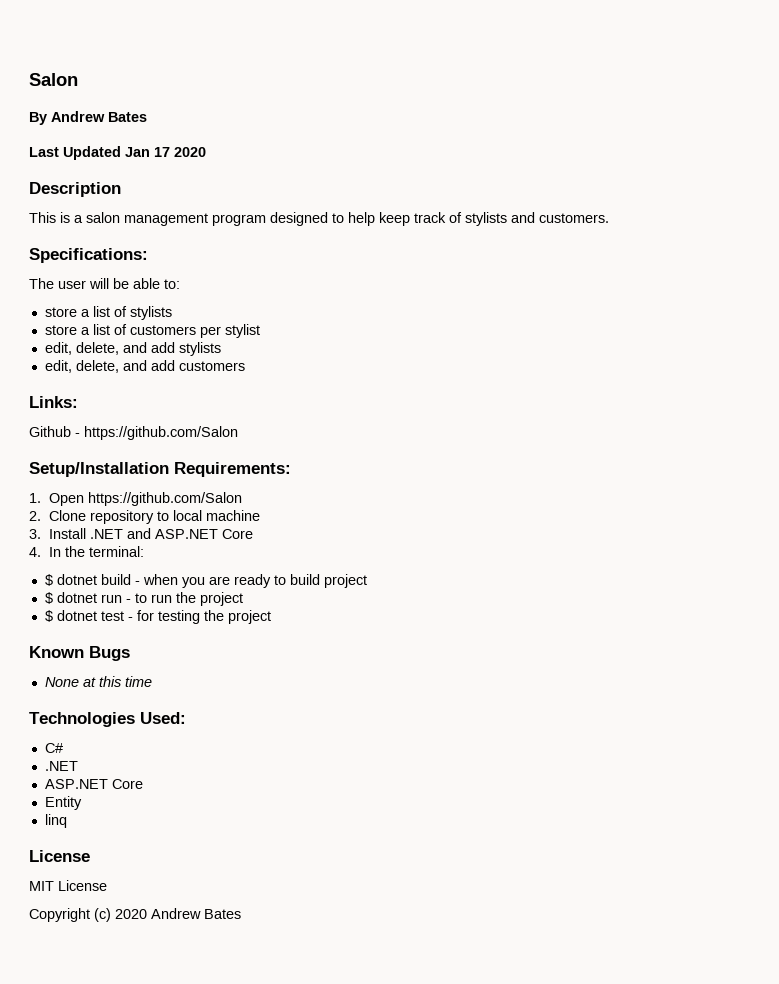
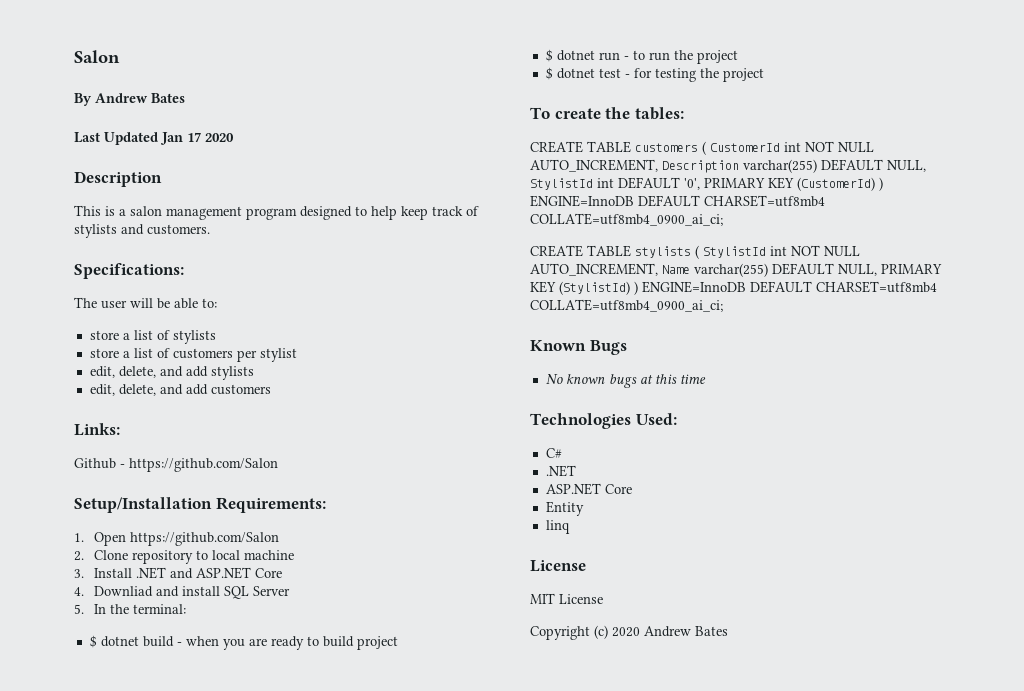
(41, 552) none -> [93,586,290,599] [74,604,84,614] Downliad and install SQL Server // 5.
(271, 617) none -> [530,107,684,120] [530,141,874,155] [530,159,926,173] [530,177,883,191] [530,195,825,207] [530,213,723,226] [530,245,860,259] [530,263,942,277] [530,281,937,295] [530,299,723,312] // To create the tables: // CREATE TABLE customers ( CustomerId int NOT NULL AUTO_INCREMENT, Description varchar(255) DEFAULT NULL, StylistId int DEFAULT '0', PRIMARY KEY (CustomerId) ) ENGINE=InnoDB DEFAULT CHARSET=utf8mb4 COLLATE=utf8mb4_0900_ai_ci; // CREATE TABLE stylists ( StylistId int NOT NULL AUTO_INCREMENT, Name varchar(255) DEFAULT NULL, PRIMARY KEY (StylistId) ) ENGINE=InnoDB DEFAULT CHARSET=utf8mb4 COLLATE=utf8mb4_0900_ai_ci;
[44,677,79,687] // None -> [545,374,637,388] // No known bugs

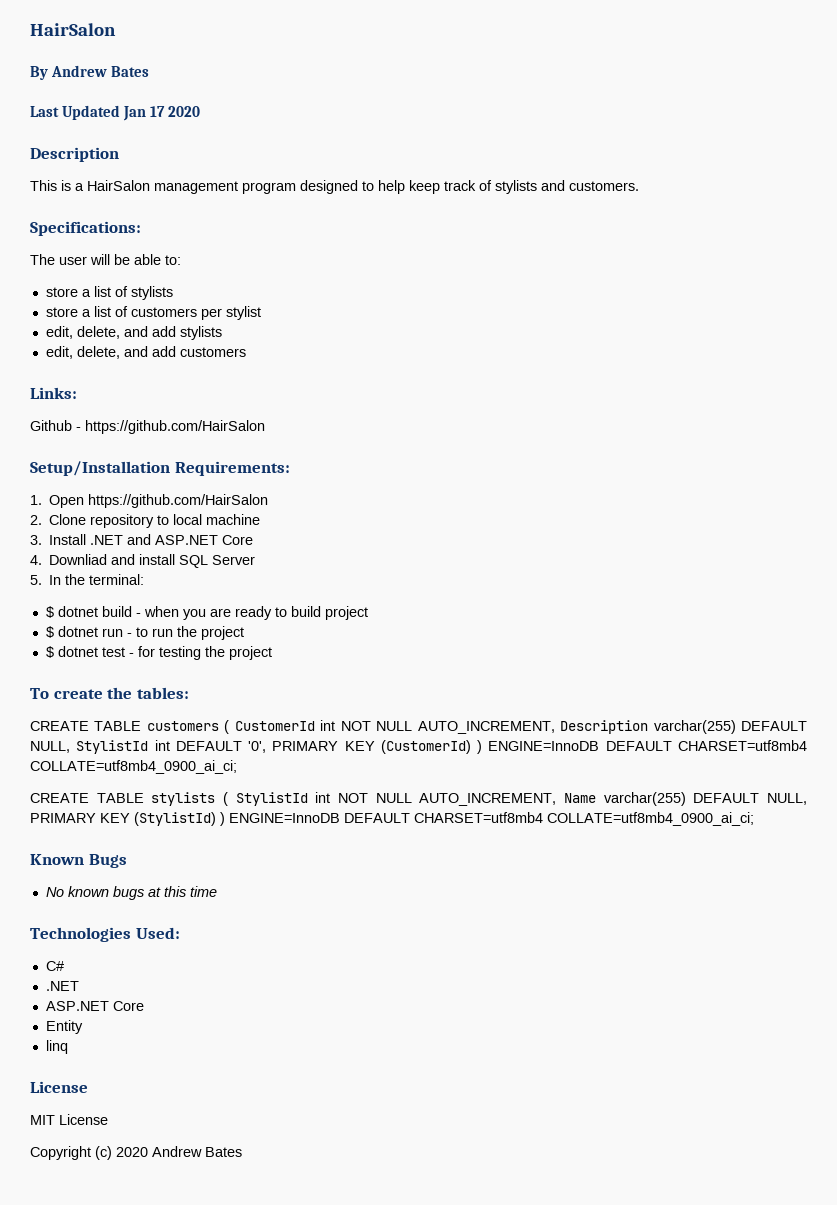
[74,50,120,63] Salon -> [30,23,116,36] HairSalon
[130,206,162,216] salon -> [87,180,150,191] HairSalon
[129,458,278,472] https://github.com/Salon -> [85,420,265,434] https://github.com/HairSalon
[129,532,279,546] https://github.com/Salon -> [88,494,269,508] https://github.com/HairSalon

